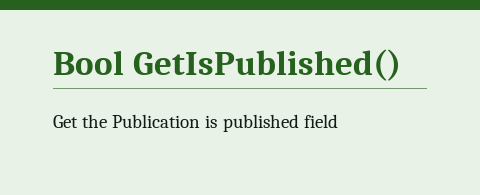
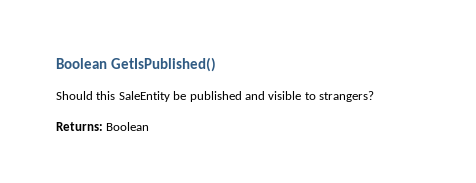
[53,50,124,75] Bool -> [56,58,107,69] Boolean
[53,114,338,132] Get the Publication is published field -> [56,91,374,102] [56,122,150,131] Should this SaleEntity be published and visible to strangers? // Returns: Boolean

